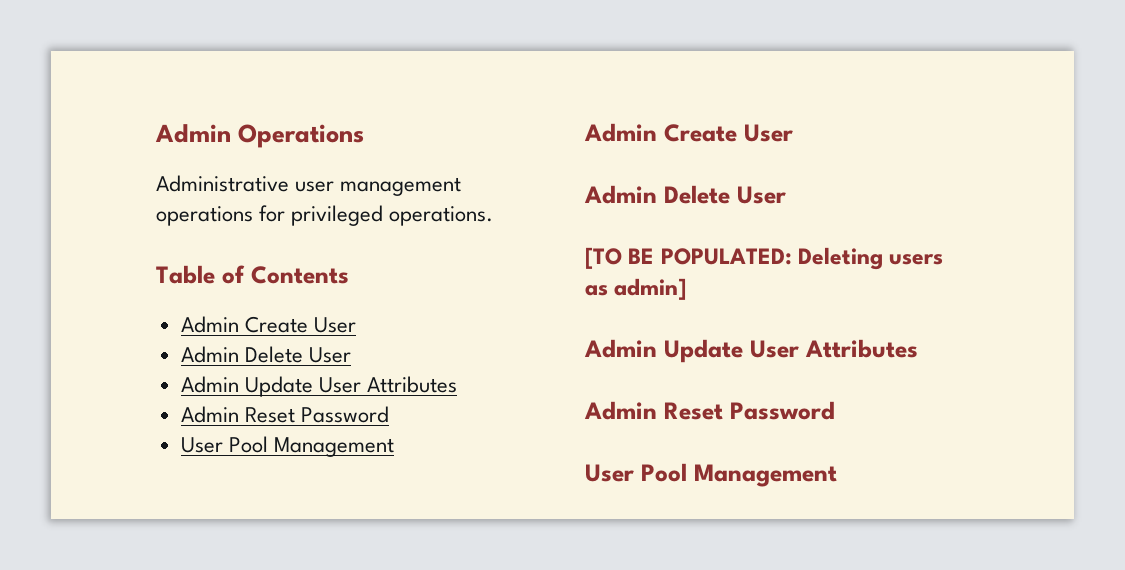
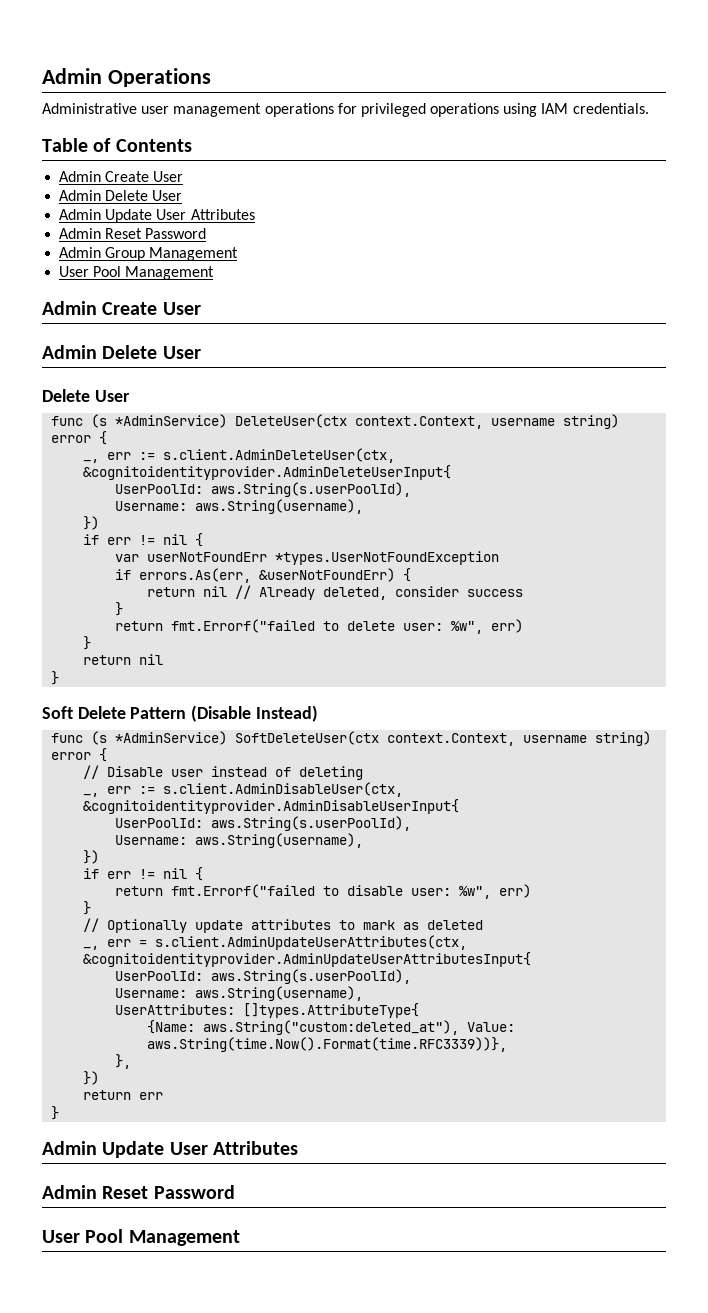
[389,206,494,226] operations. -> [430,103,649,117] operations using IAM credentials.
(389, 414) none -> [59,247,239,261] // Admin Group Management
[585,247,944,270] [585,278,687,300] [TO BE POPULATED: Deleting users as admin] -> [42,389,130,402] [51,414,620,429] [51,431,108,445] [83,448,396,463] [83,465,452,480] [115,482,412,497] [115,499,364,514] [83,516,100,530] [83,533,204,547] [115,551,500,565] [115,568,412,583] [147,585,524,600] [115,602,124,616] [115,619,524,634] [83,636,92,650] [83,654,164,665] [51,671,60,685] [42,705,318,722] [51,731,652,746] [51,748,108,762] [83,765,364,780] [83,782,404,797] [83,799,460,814] [115,816,412,831] [115,833,364,848] [83,850,100,864] [83,867,204,881] [115,884,532,899] [83,901,92,915] [83,918,484,933] [83,935,468,950] [83,952,532,967] [115,969,412,984] [115,986,364,1001] [115,1003,420,1018] [147,1020,516,1035] [147,1037,508,1052] [115,1054,132,1069] [83,1071,100,1085] [83,1090,164,1100] [51,1106,60,1120] Delete User // func (s *AdminService) DeleteUser(ctx context.Context, username string) error { // _, err := s.client.AdminDeleteUser(ctx, &cognitoidentityprovider.AdminDeleteUserInput{ // UserPoolId: aws.String(s.userPoolId), // Username: aws.String(username), // }) // if err != nil { // var userNotFoundErr *types.UserNotFoundException // if errors.As(err, &userNotFoundErr) { // return nil // Already deleted, consider success // } // return fmt.Errorf("failed to delete user: %w", err) // } // return nil // } // Soft Delete Pattern (Disable Instead) // func (s *AdminService) SoftDeleteUser(ctx context.Context, username string) error { // // Disable user instead of deleting // _, err := s.client.AdminDisableUser(ctx, &cognitoidentityprovider.AdminDisableUserInput{ // UserPoolId: aws.String(s.userPoolId), // Username: aws.String(username), // }) // if err != nil { // return fmt.Errorf("failed to disable user: %w", err) // } // // Optionally update attributes to mark as deleted // _, err = s.client.AdminUpdateUserAttributes(ctx, &cognitoidentityprovider.AdminUpdateUserAttributesInput{ // UserPoolId: aws.String(s.userPoolId), // Username: aws.String(username), // UserAttributes: []types.AttributeType{ // {Name: aws.String("custom:deleted_at"), Value: aws.String(time.Now().Format(time.RFC3339))}, // }, // }) // return err // }

